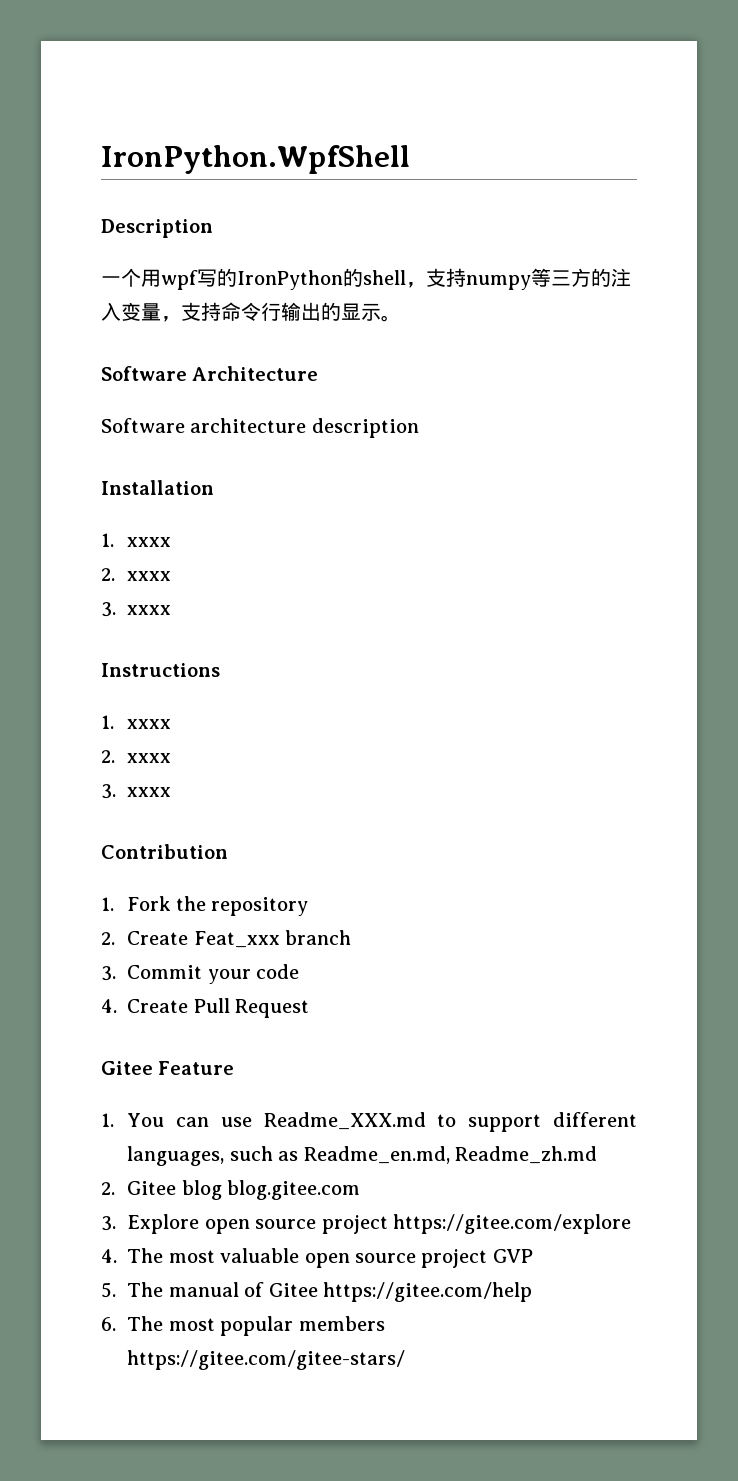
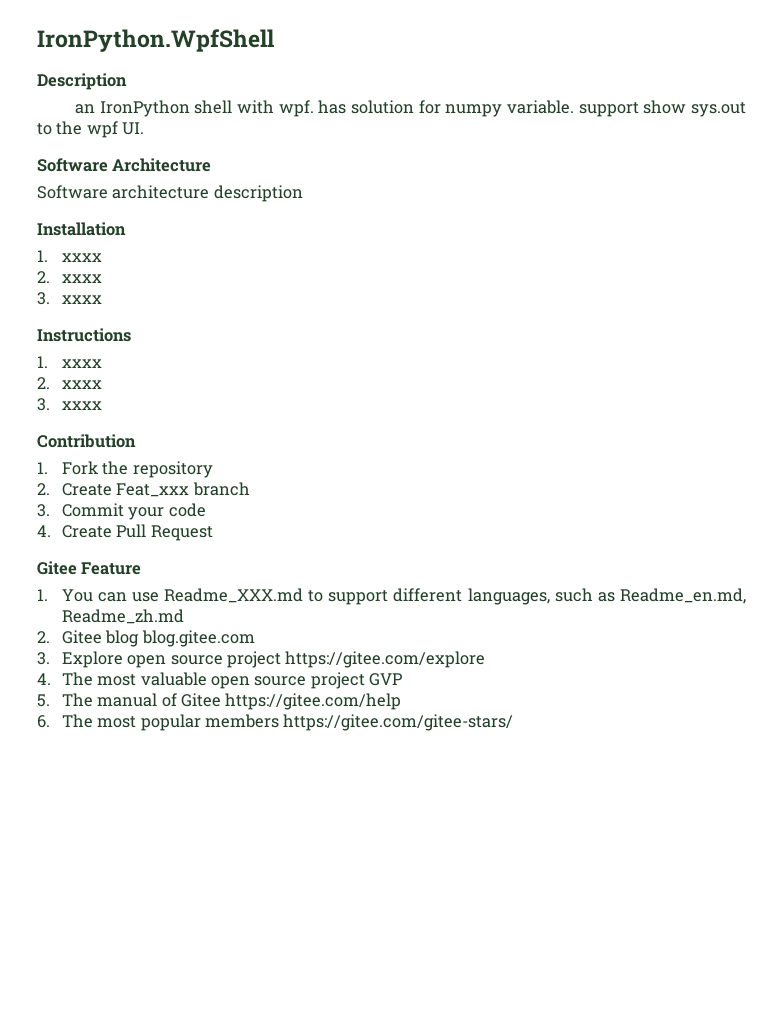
[101,268,631,290] [101,302,401,322] 一个用wpf写的IronPython的shell，支持numpy等三方的注入变量，支持命令行输出的显示。 -> [74,100,746,117] [37,121,145,138] an IronPython shell with wpf. has solution for numpy variable. support show sys.out to the wpf UI.

